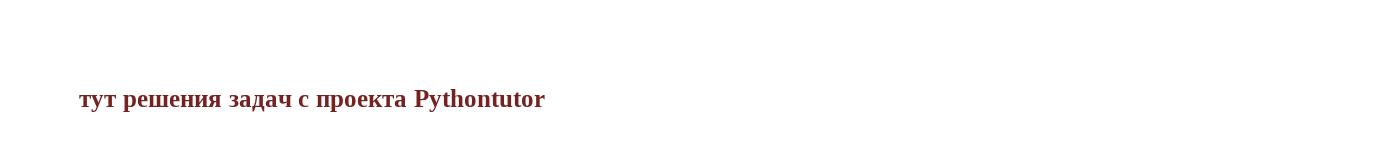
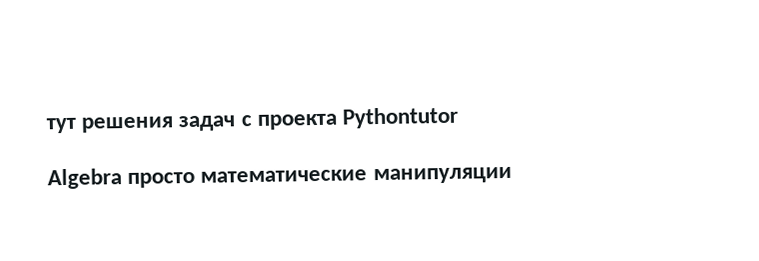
(545, 100) none -> [47,166,512,190] // Algebra просто математические манипуляции

